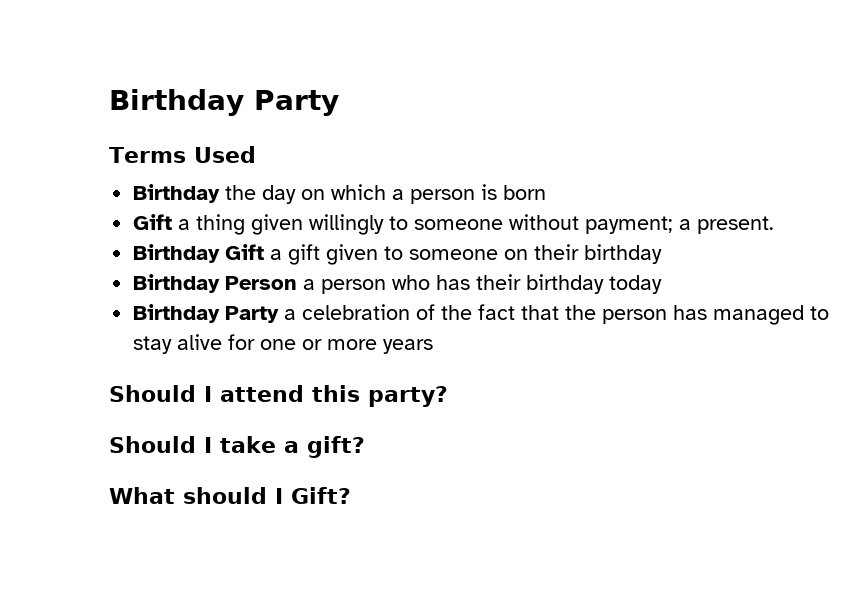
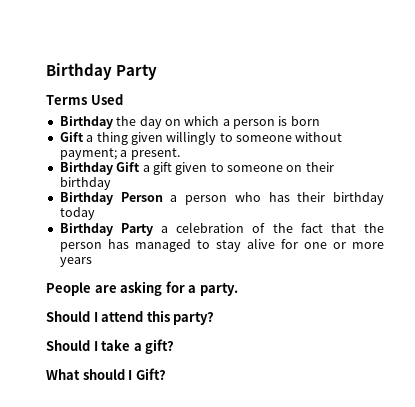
(434, 346) none -> [46,281,238,296] // People are asking for a party.

